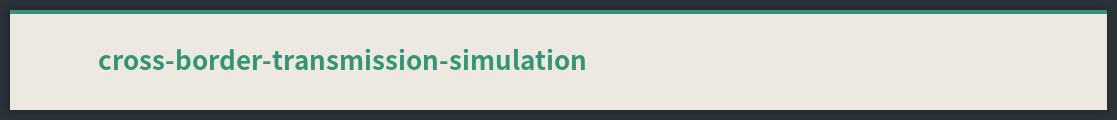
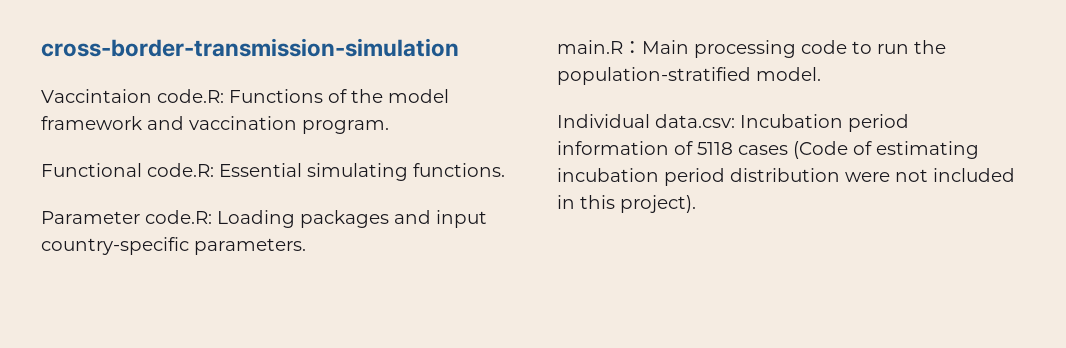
(587, 59) none -> [41,89,449,103] [41,116,389,134] [41,163,505,181] [41,210,487,228] [41,237,306,255] [557,40,946,58] [557,67,821,85] [557,114,909,132] [557,141,979,159] [557,168,1015,186] [557,195,696,213] // Vaccintaion code.R: Functions of the model framework and vaccination program. // Functional code.R: Essential simulating functions. // Parameter code.R: Loading packages and input country-specific parameters. // main.R：Main processing code to run the population-stratified model. // Individual data.csv: Incubation period information of 5118 cases (Code of estimating incubation period distribution were not included in this project).

